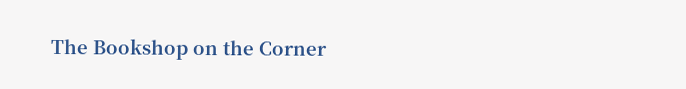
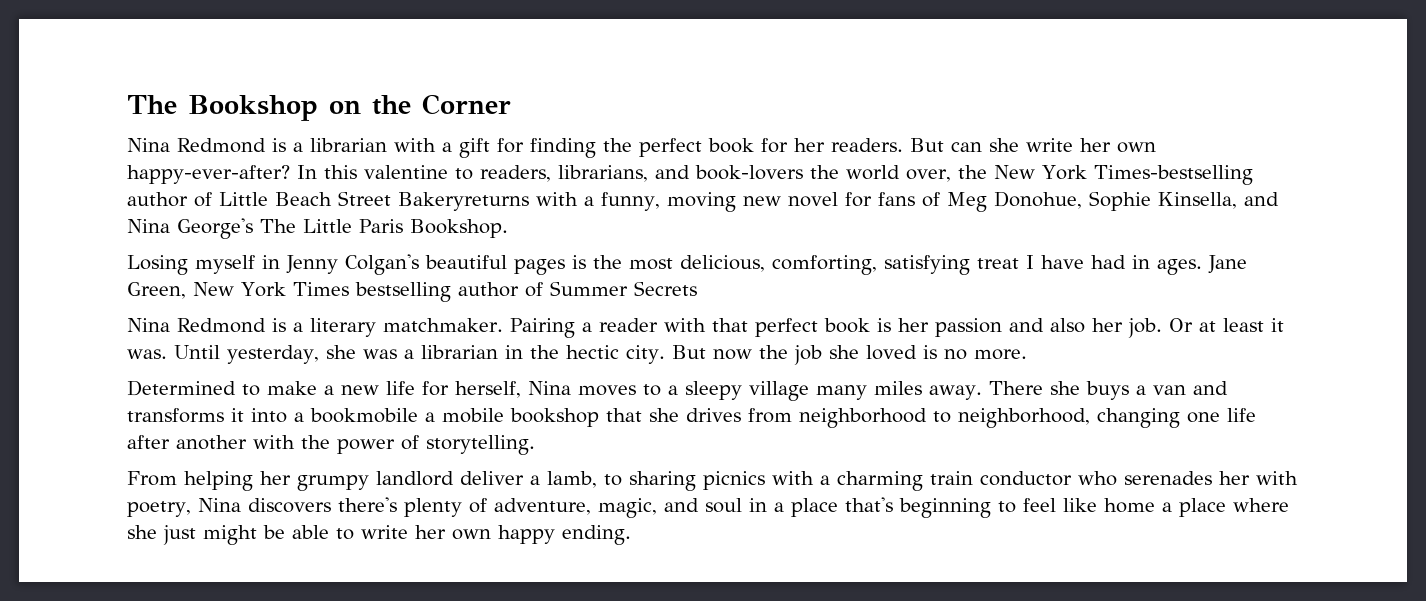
(328, 48) none -> [127,138,1156,158] [127,165,1253,185] [127,191,1279,212] [127,218,508,239] [127,254,1247,275] [127,281,697,302] [127,318,1284,338] [127,345,1027,365] [127,380,1228,401] [127,408,1256,428] [127,435,535,455] [127,471,1298,491] [127,497,1289,518] [127,525,631,545] // Nina Redmond is a librarian with a gift for finding the perfect book for her readers. But can she write her own happy-ever-after? In this valentine to readers, librarians, and book-lovers the world over, the New York Times-bestselling author of Little Beach Street Bakeryreturns with a funny, moving new novel for fans of Meg Donohue, Sophie Kinsella, and Nina George's The Little Paris Bookshop. // Losing myself in Jenny Colgan's beautiful pages is the most delicious, comforting, satisfying treat I have had in ages. Jane Green, New York Times bestselling author of Summer Secrets // Nina Redmond is a literary matchmaker. Pairing a reader with that perfect book is her passion and also her job. Or at least it was. Until yesterday, she was a librarian in the hectic city. But now the job she loved is no more. // Determined to make a new life for herself, Nina moves to a sleepy village many miles away. There she buys a van and transforms it into a bookmobile a mobile bookshop that she drives from neighborhood to neighborhood, changing one life after another with the power of storytelling. // From helping her grumpy landlord deliver a lamb, to sharing picnics with a charming train conductor who serenades her with poetry, Nina discovers there's plenty of adventure, magic, and soul in a place that's beginning to feel like home a place where she just might be able to write her own happy ending.

